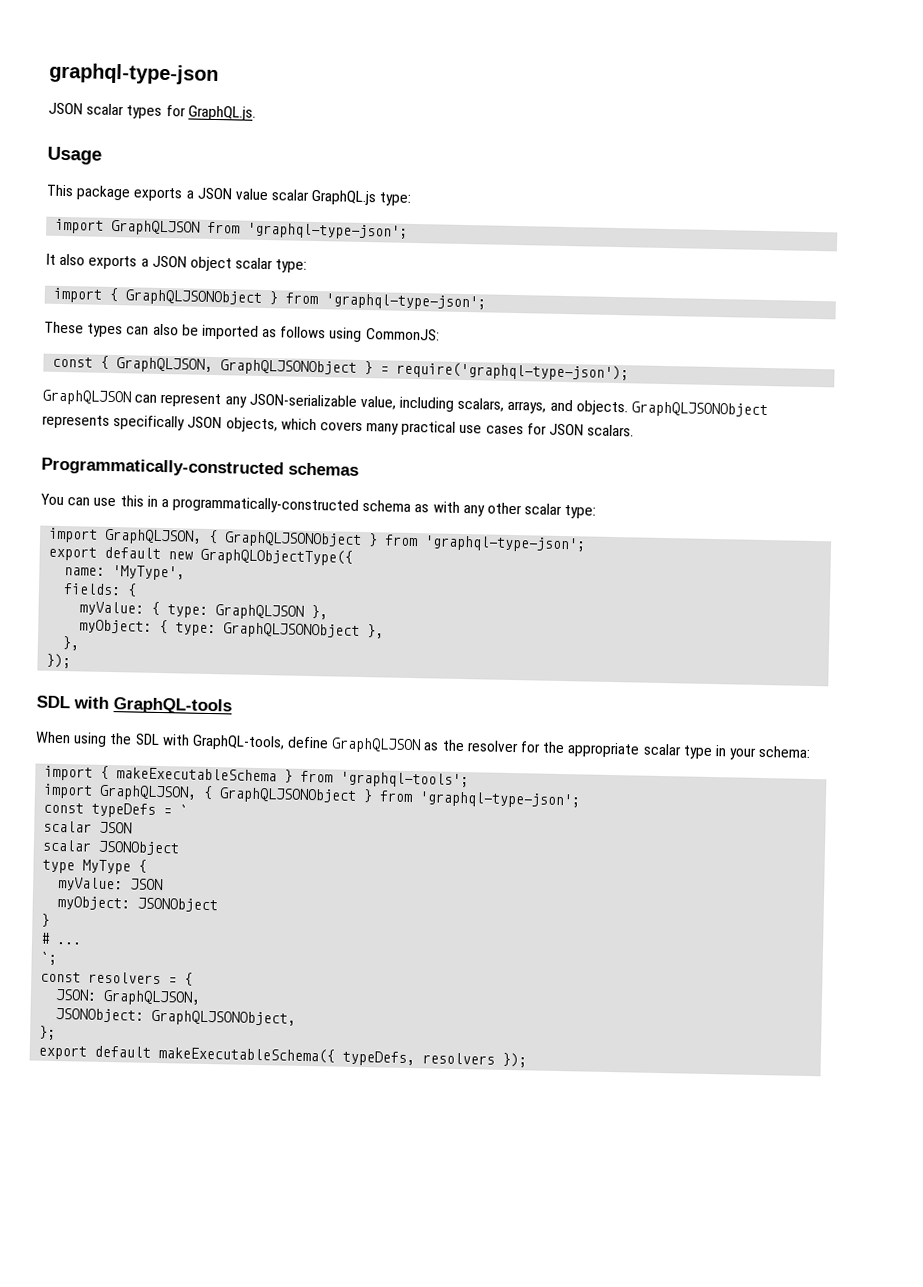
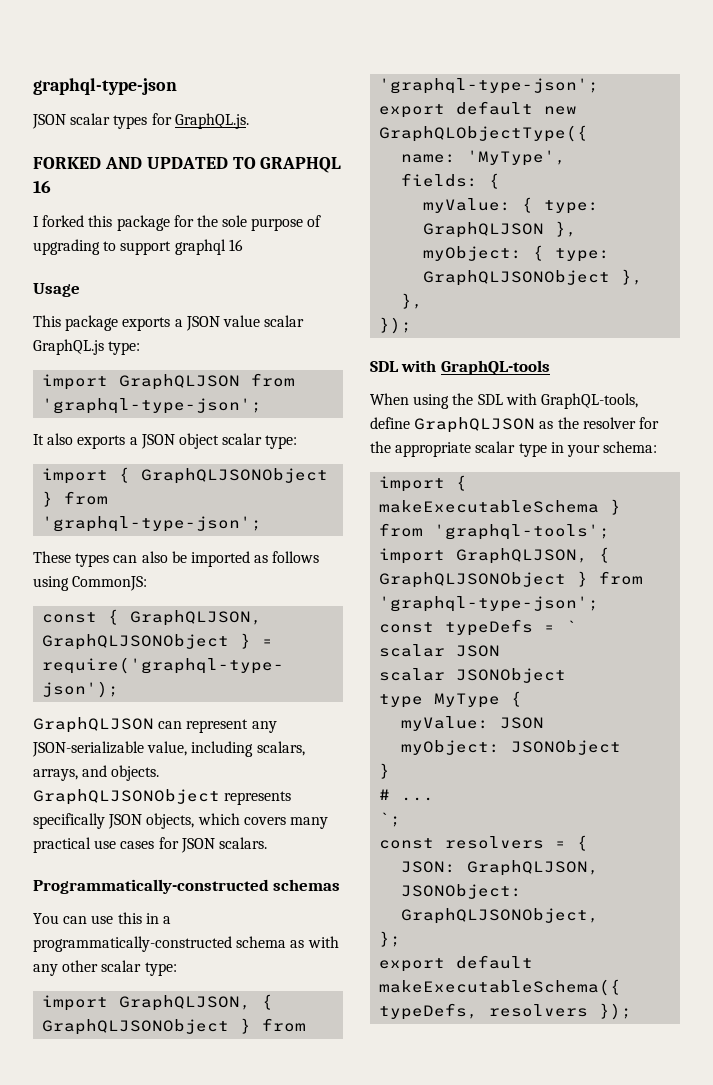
(256, 113) none -> [33,157,342,173] [33,180,51,193] [33,215,322,231] [33,239,243,255] // FORKED AND UPDATED TO GRAPHQL 16 // I forked this package for the sole purpose of upgrading to support graphql 16

